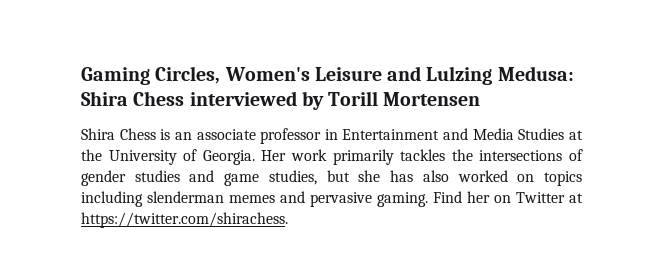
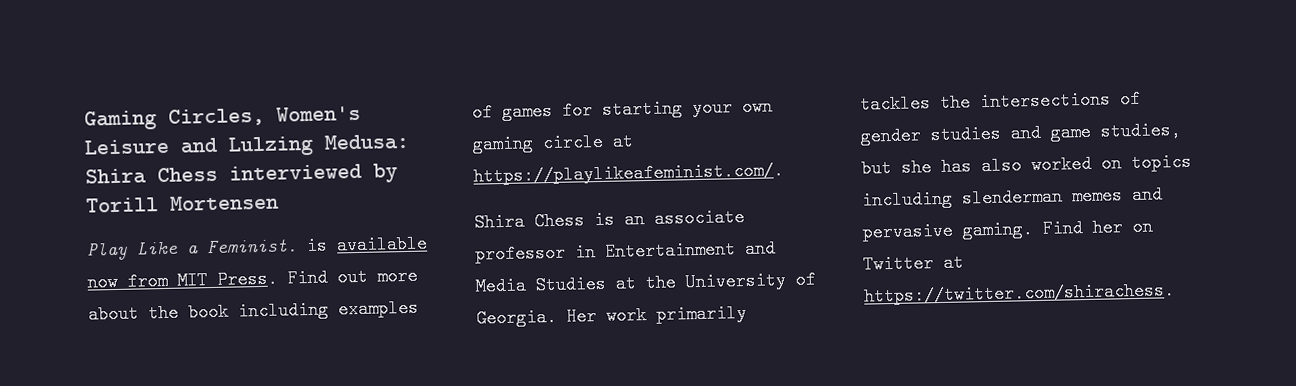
(481, 99) none -> [86,234,428,261] [87,266,418,292] [88,298,419,324] [472,97,773,122] [472,132,634,154] [473,161,784,186] // Play Like a Feminist. is available now from MIT Press. Find out more about the book including examples of games for starting your own gaming circle at https://playlikeafeminist.com/.

